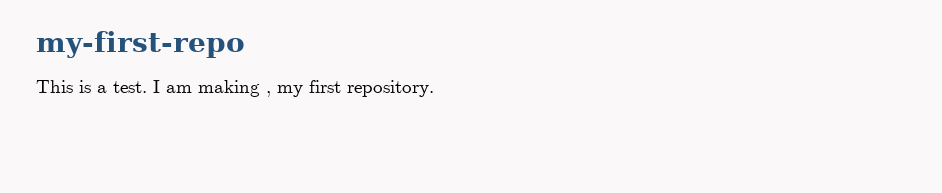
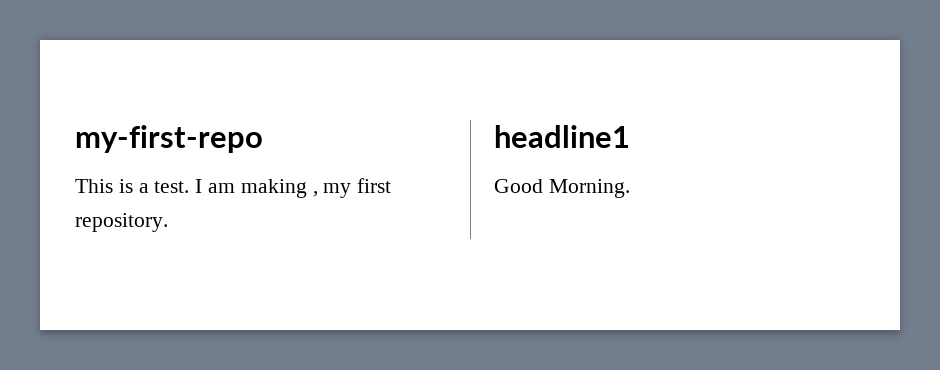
(434, 88) none -> [494,125,630,148] [494,179,630,198] // headline1 // Good Morning.

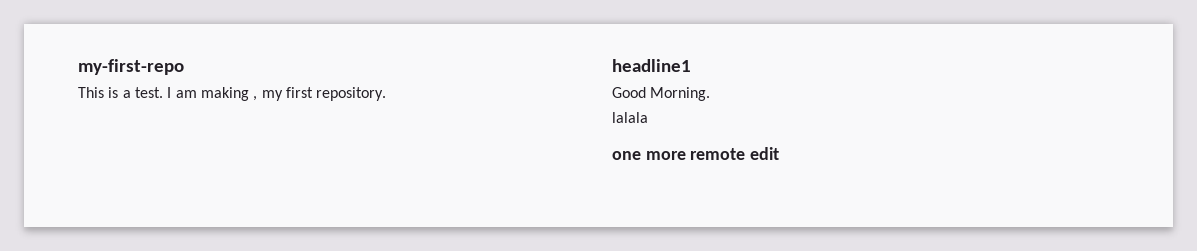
(630, 188) none -> [612,112,648,123] [612,147,780,160] // lalala // one more remote edit

